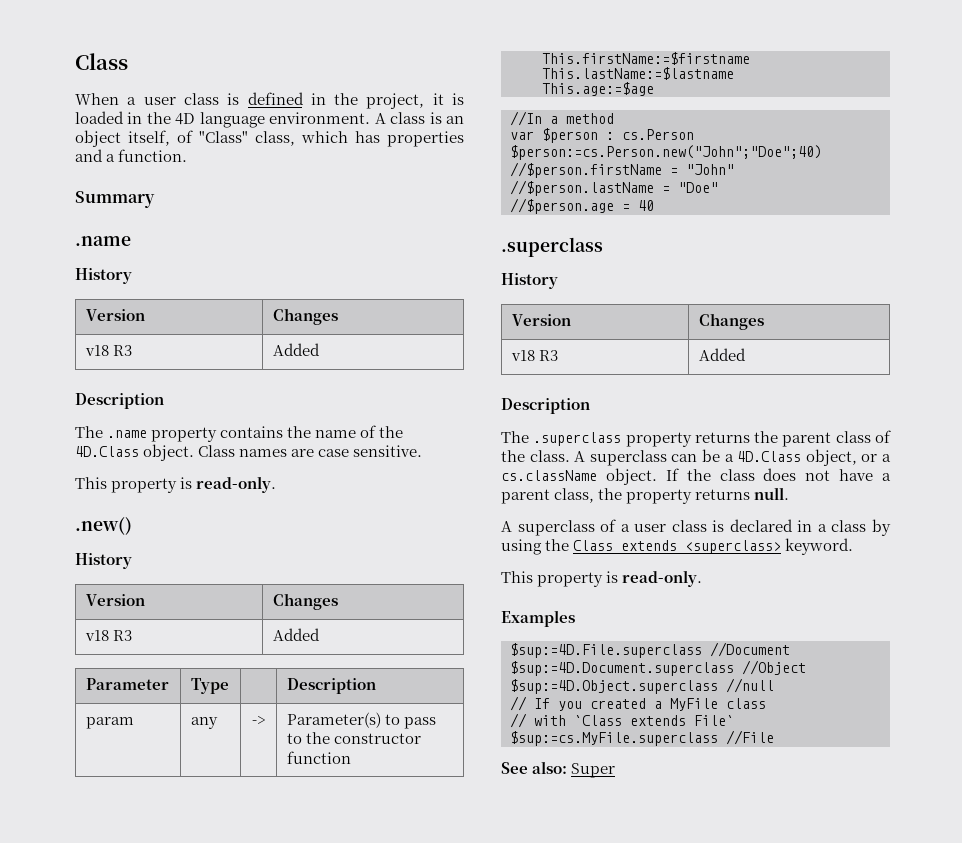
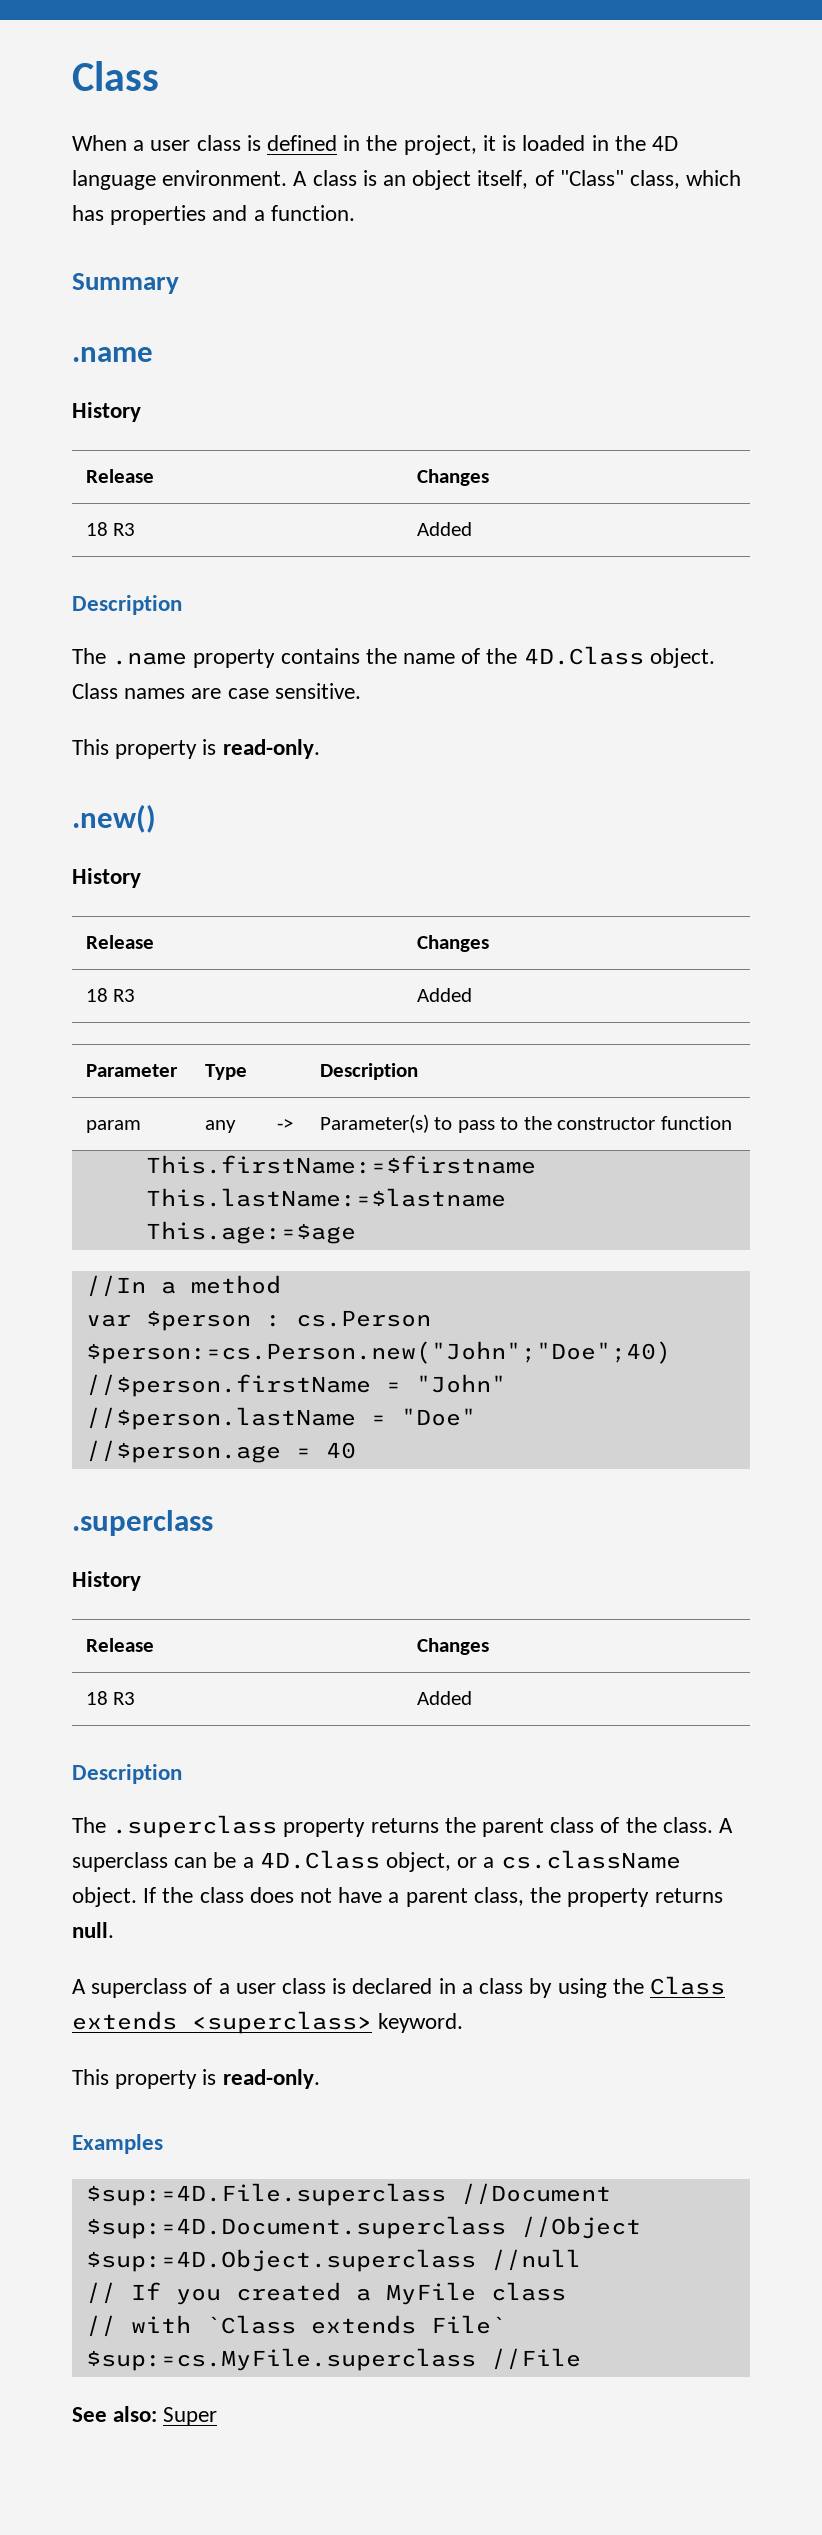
[85,309,145,321] [272,308,338,325] [84,345,109,356] Version | Changes // v18 -> [85,469,154,483] [416,469,489,486] [85,522,108,536] Release | Changes // 18
[85,594,145,606] [272,593,338,610] [84,630,109,641] Version | Changes // v18 -> [85,935,154,949] [416,935,489,952] [85,988,108,1002] Release | Changes // 18
[511,314,571,326] [698,313,764,330] [510,350,535,361] Version | Changes // v18 -> [85,1638,154,1652] [416,1638,489,1655] [85,1691,108,1705] Release | Changes // 18

